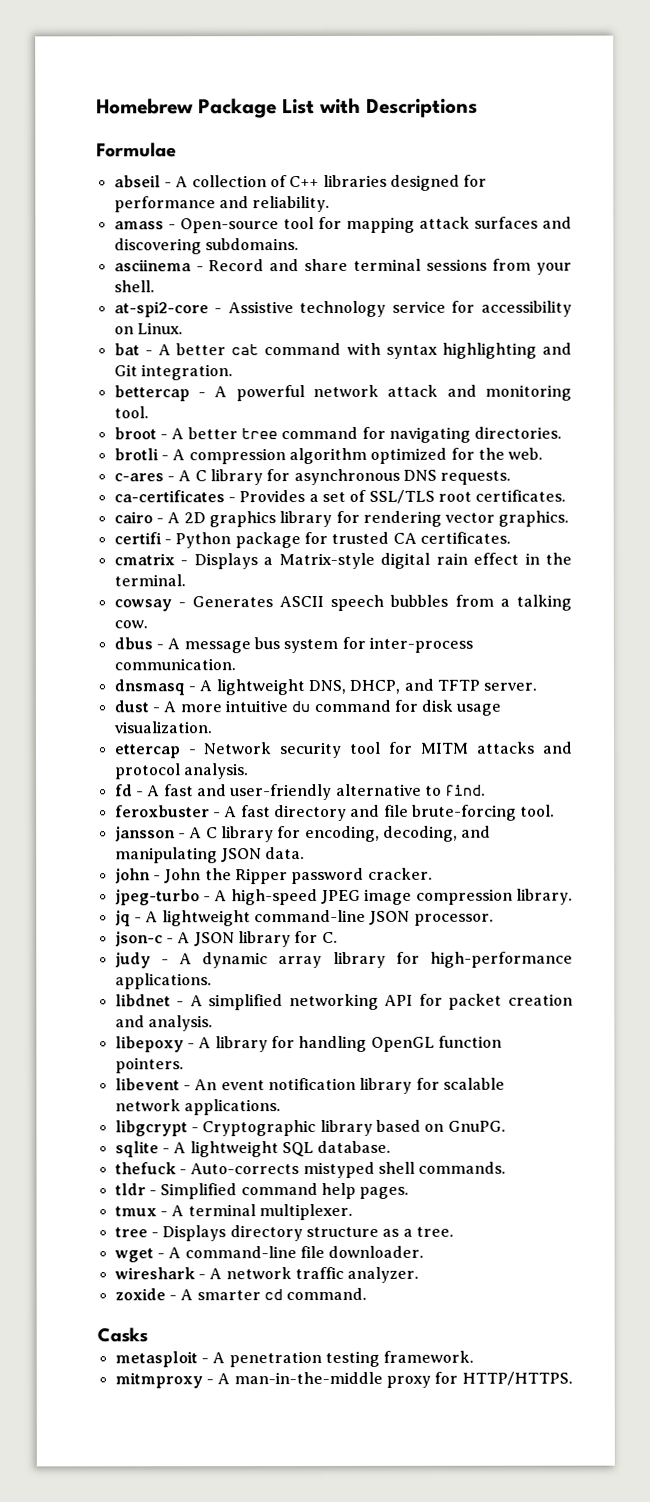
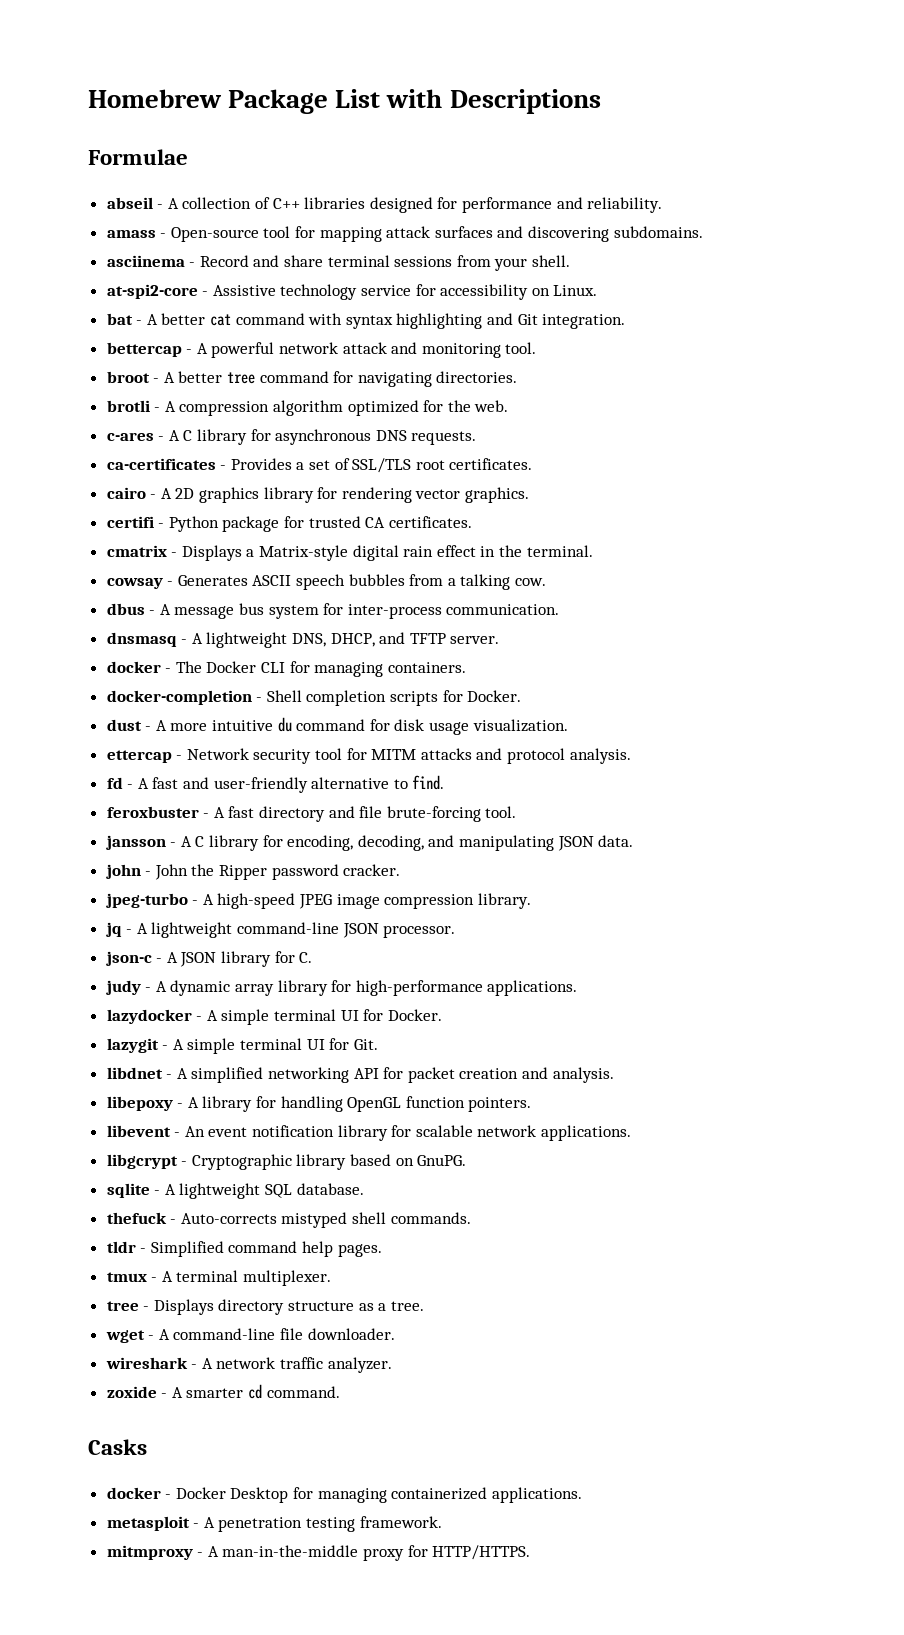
(538, 686) none -> [106,661,466,677] [106,690,522,706] // docker - The Docker CLI for managing containers. // docker-completion - Shell completion scripts for Docker.
(212, 981) none -> [106,1009,442,1025] [106,1038,378,1054] // lazydocker - A simple terminal UI for Docker. // lazygit - A simple terminal UI for Git.
(148, 1335) none -> [106,1487,582,1503] // docker - Docker Desktop for managing containerized applications.

